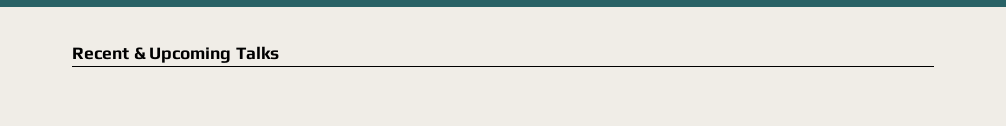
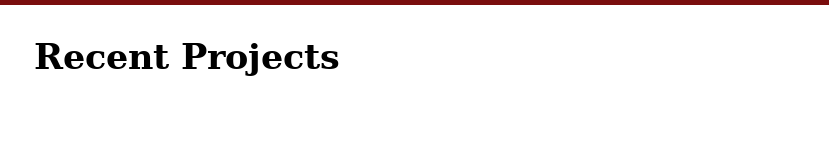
[133,46,280,63] & Upcoming Talks -> [181,43,340,76] Projects

